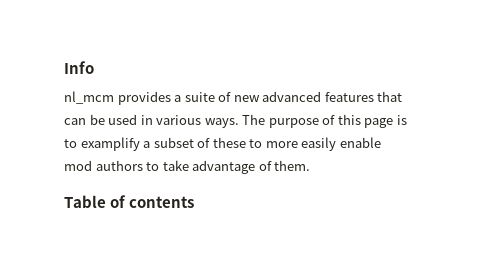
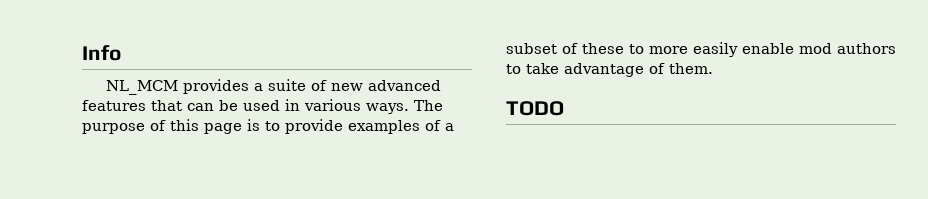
[64,91,114,104] nl_mcm -> [105,80,178,95] NL_MCM
[80,137,140,151] examplify -> [285,119,441,134] provide examples of
[64,195,195,208] Table of contents -> [506,101,564,116] TODO

